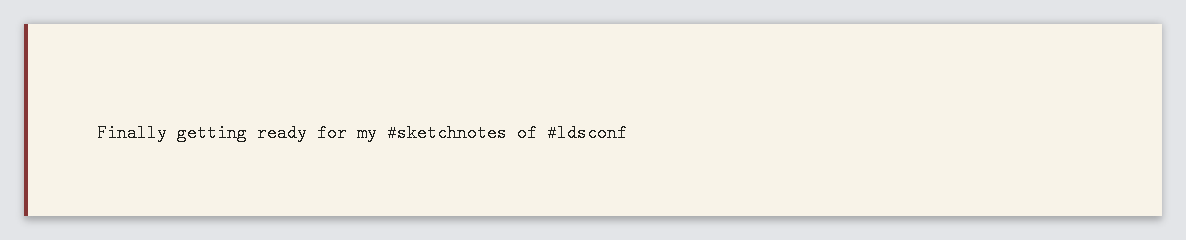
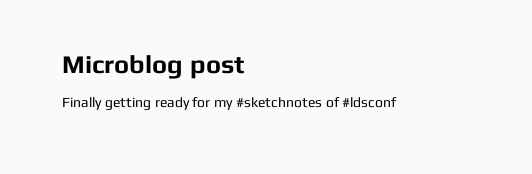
(97, 133) none -> [62,55,244,79] Microblog post //

